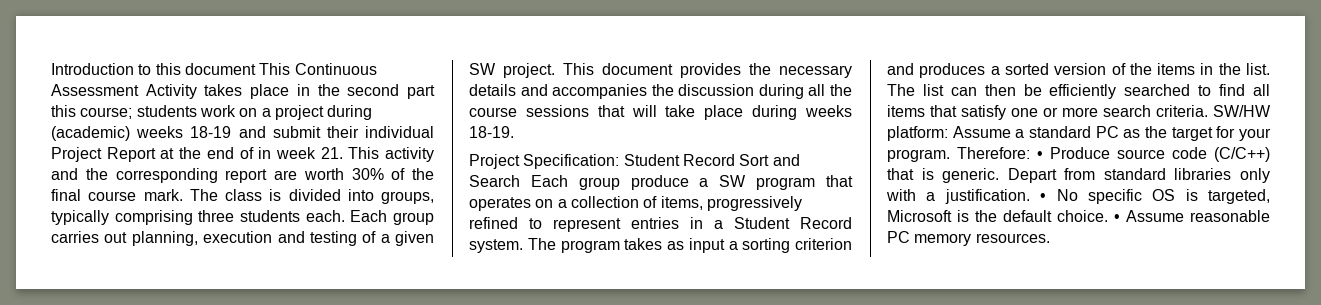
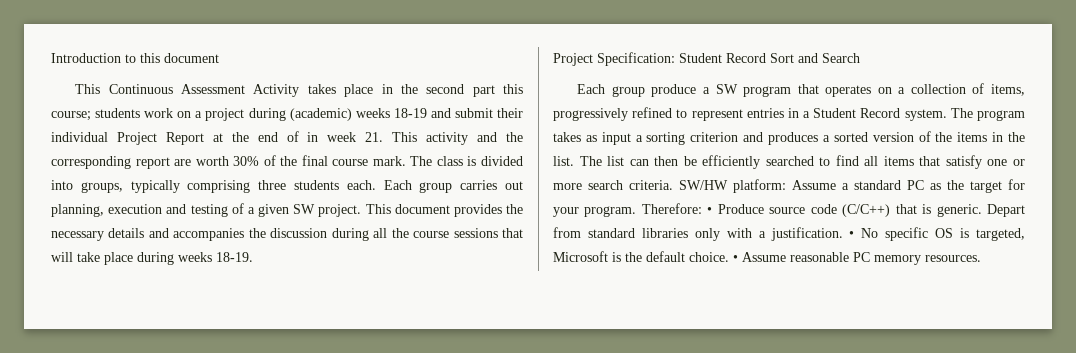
(256, 69) none -> (219, 58) //
(520, 181) none -> (860, 58) //

